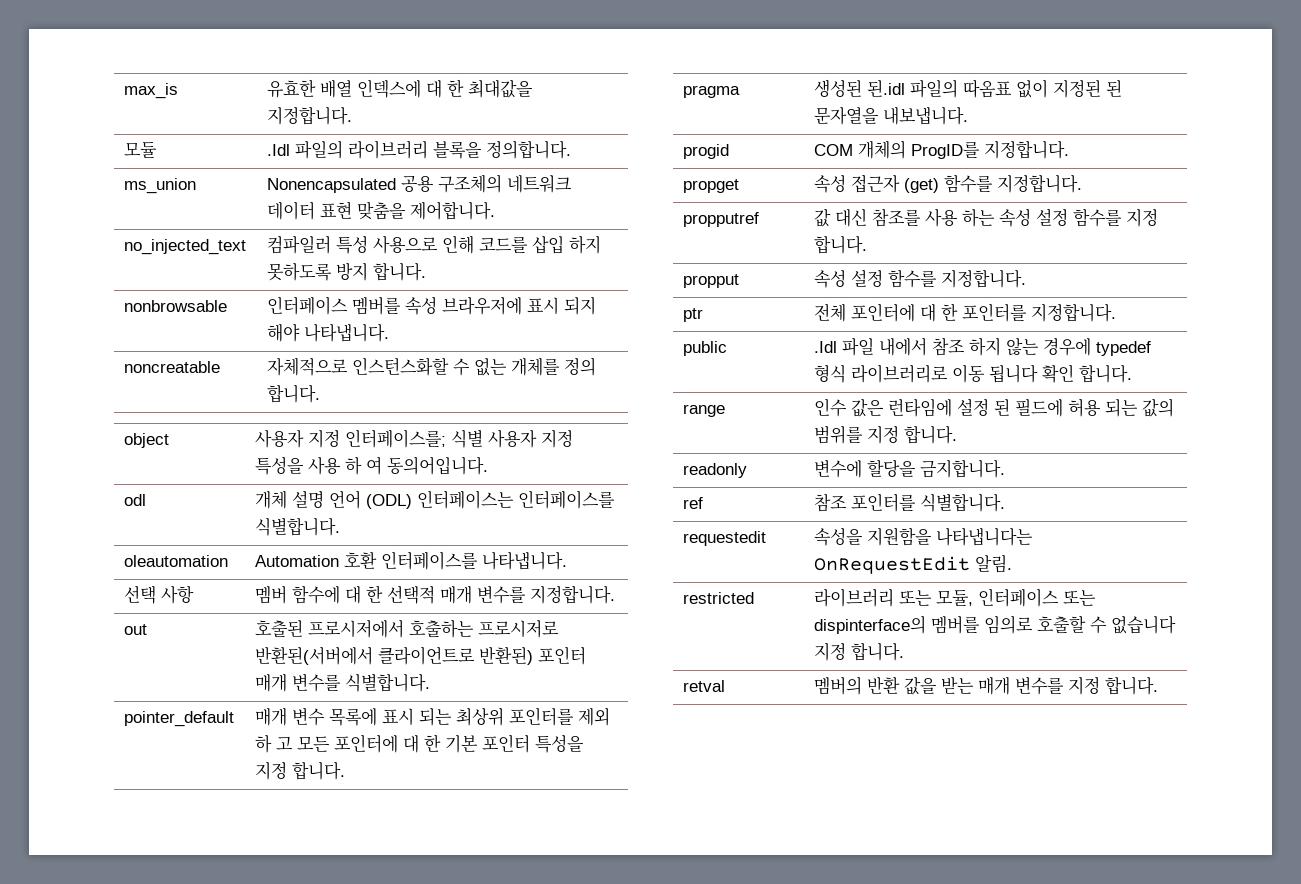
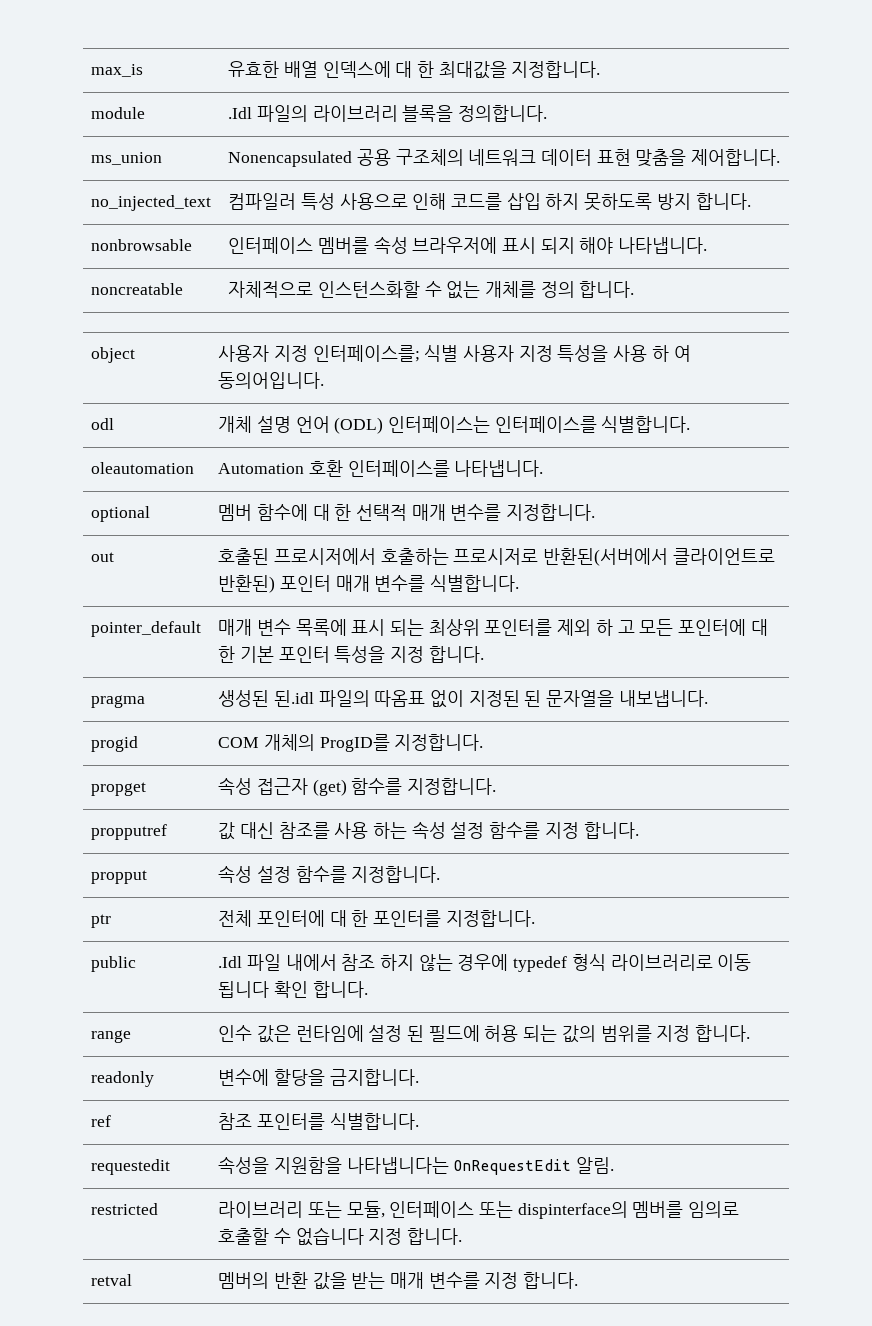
[124,142,158,158] 모듈 -> [91,107,146,119] module
[124,585,195,604] 선택 사항 -> [91,506,151,522] optional

